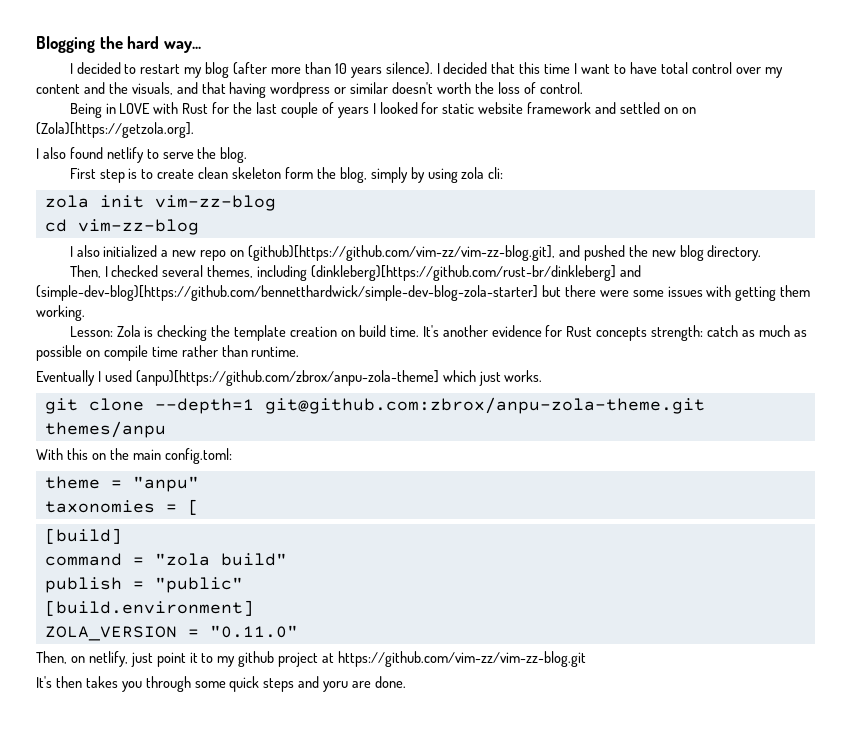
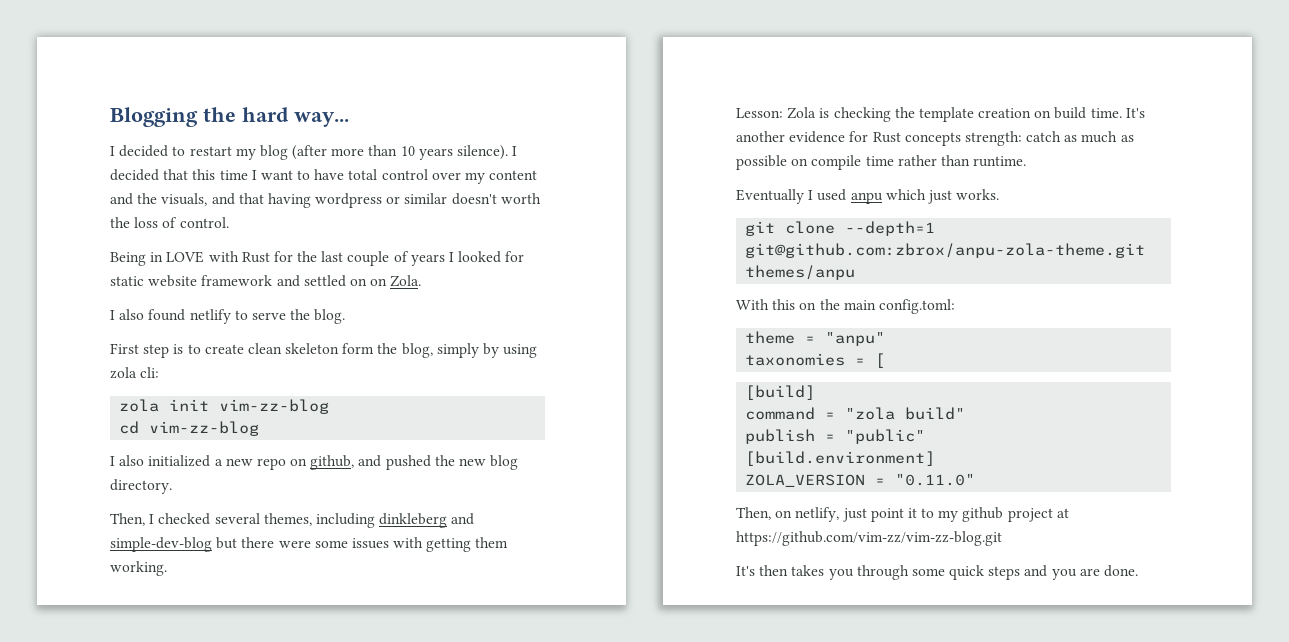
[36,122,194,138] (Zola)[https://getzola.org]. -> [390,275,422,287] Zola.
[247,245,555,261] (github)[https://github.com/vim-zz/vim-zz-blog.git], -> [310,455,355,470] github,
[311,265,641,281] [36,285,538,301] (dinkleberg)[https://github.com/rust-br/dinkleberg] and (simple-dev-blog)[https://github.com/bennetthardwick/simple-dev-blog-zola-starter] -> [379,513,475,528] [110,537,212,552] dinkleberg and simple-dev-blog
[135,370,439,386] (anpu)[https://github.com/zbrox/anpu-zola-theme] -> [850,192,883,204] anpu
[323,681,349,692] yoru -> [1051,569,1077,580] you

